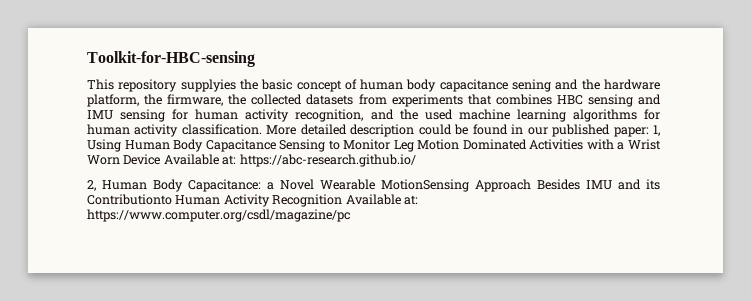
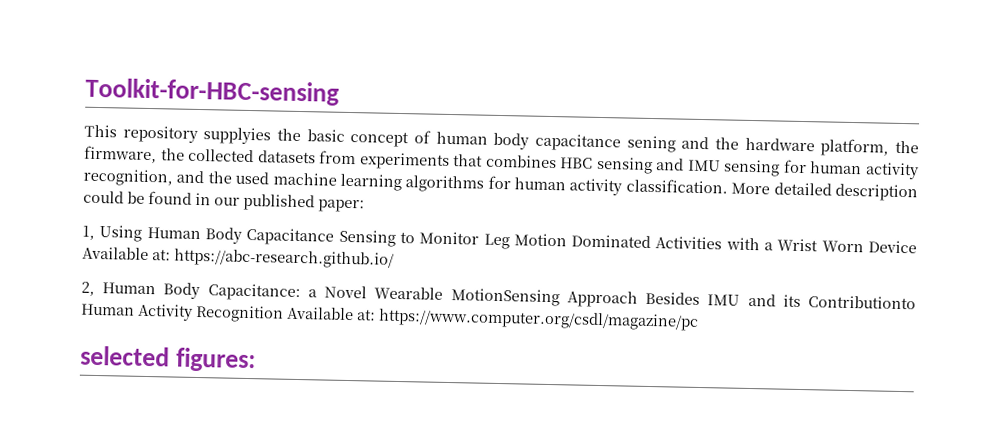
(649, 132) none -> (365, 206) //
(350, 215) none -> [80,345,256,373] // selected figures:

